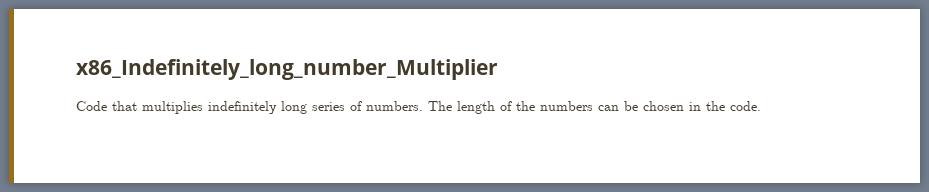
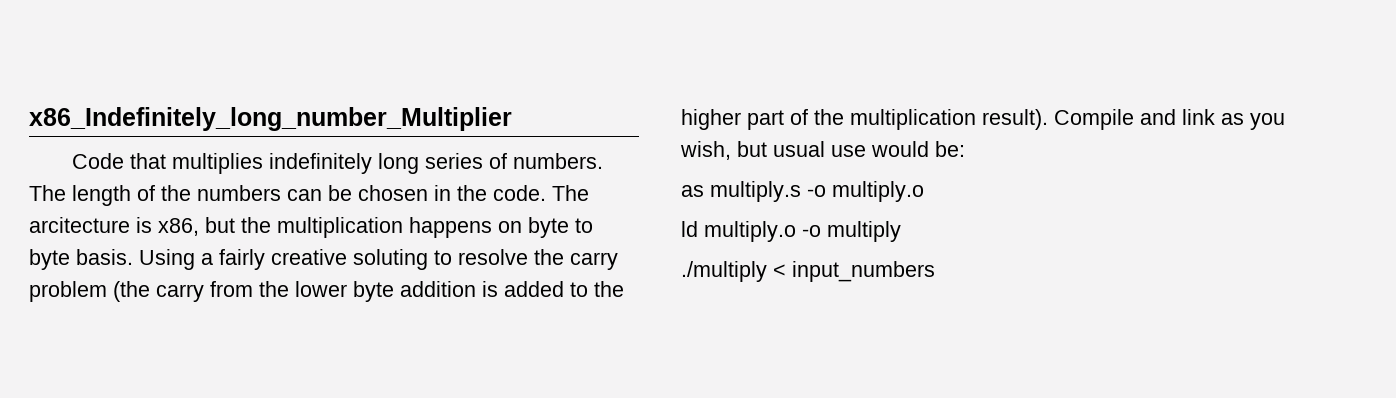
(761, 106) none -> [552,185,589,201] [29,217,593,238] [29,249,618,270] [29,281,624,302] [681,109,1285,130] [680,141,965,160] [681,181,924,202] [681,221,901,242] [681,261,935,282] The arcitecture is x86, but the multiplication happens on byte to byte basis. Using a fairly creative soluting to resolve the carry problem (the carry from the lower byte addition is added to the higher part of the multiplication result). Compile and link as you wish, but usual use would be: // as multiply.s -o multiply.o // ld multiply.o -o multiply // ./multiply < input_numbers

